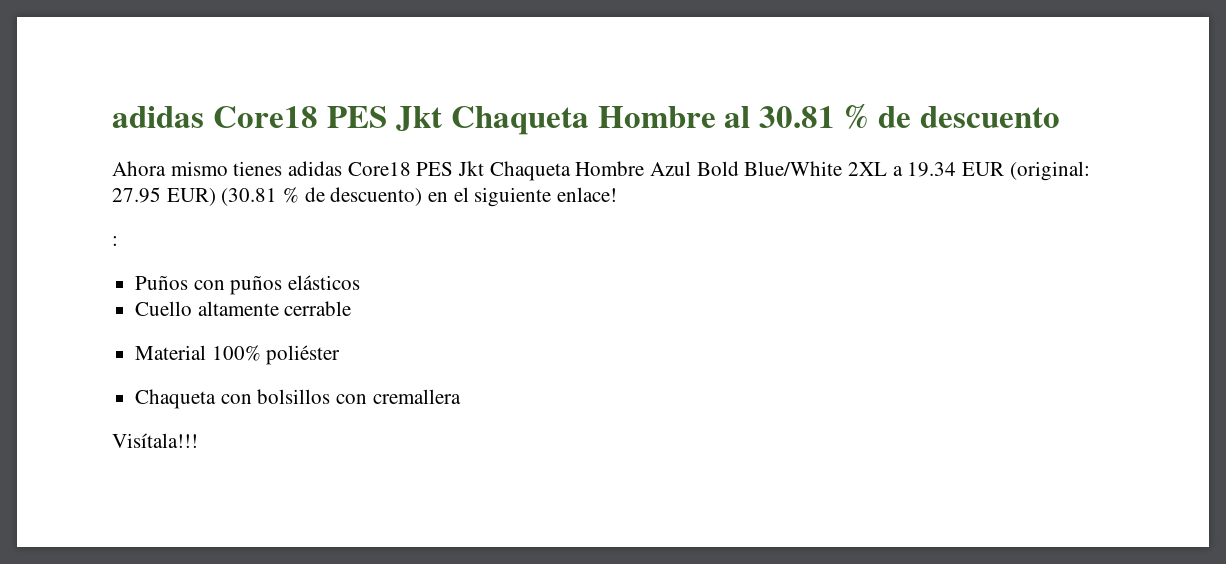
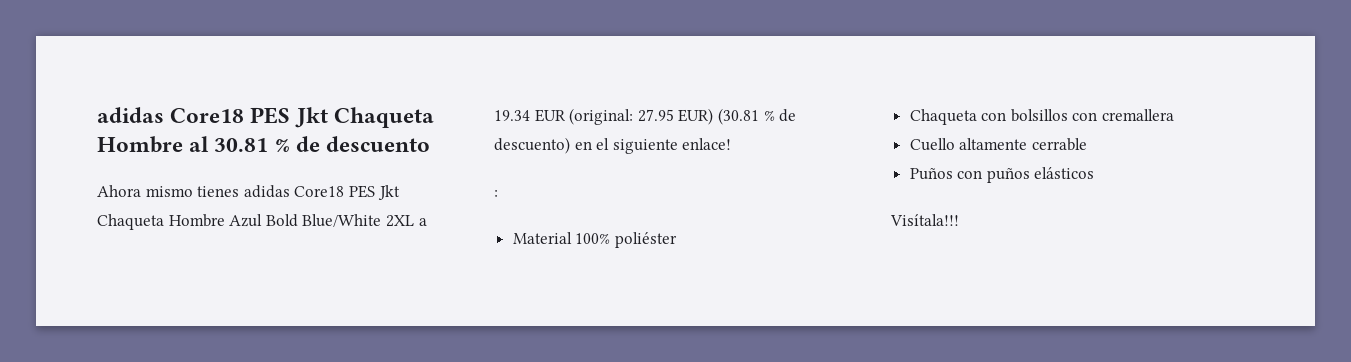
[135,275,361,295] [135,301,352,316] // Puños con puños elásticos // Cuello altamente cerrable -> (498, 193) none
(461, 396) none -> [909,138,1087,151] [909,167,1095,183] // Cuello altamente cerrable // Puños con puños elásticos

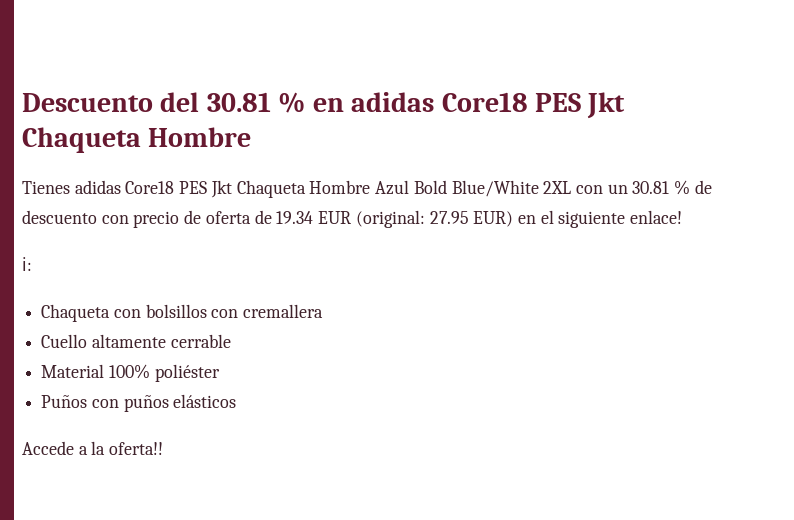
[97,107,434,128] [97,136,431,153] [97,185,240,197] adidas Core18 PES Jkt Chaqueta Hombre al 30.81 % de descuento // Ahora mismo tienes -> [22,92,626,119] [22,127,252,153] [22,181,70,194] Descuento del 30.81 % en adidas Core18 PES Jkt Chaqueta Hombre // Tienes
[418,218,427,226] a -> [575,180,712,195] [22,210,272,228] con un 30.81 % de descuento con precio de oferta de
[717,108,797,125] [494,137,570,154] (30.81 % de descuento) -> (514, 219) none
[494,190,498,197] [512,232,677,248] : // Material 100% poliéster -> [22,257,32,271] ℹ:
(1087, 144) none -> [41,364,220,382] // Material 100% poliéster
[890,214,959,226] Visítala!!! -> [22,441,164,455] Accede a la oferta!!

